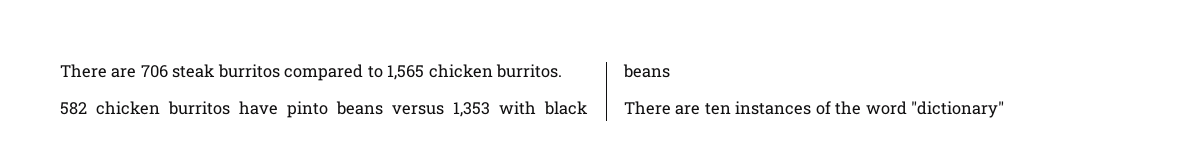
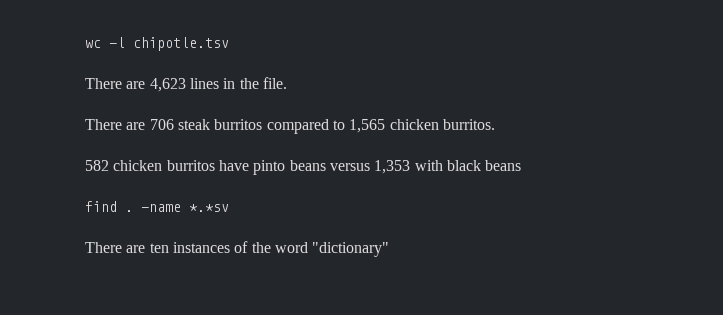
(60, 71) none -> [85,37,229,51] [85,77,287,92] wc -l chipotle.tsv // There are 4,623 lines in the file. //
(670, 71) none -> [85,201,229,212] // find . -name *.*sv

